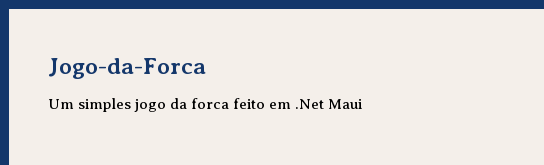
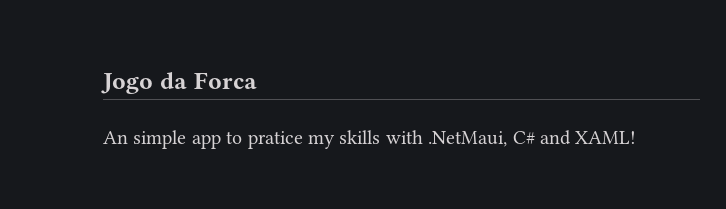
[48,58,206,79] [48,98,363,112] Jogo-da-Forca // Um simples jogo da forca feito em .Net Maui -> [101,72,257,94] [103,130,637,149] Jogo da Forca // An simple app to pratice my skills with .NetMaui, C# and XAML!

